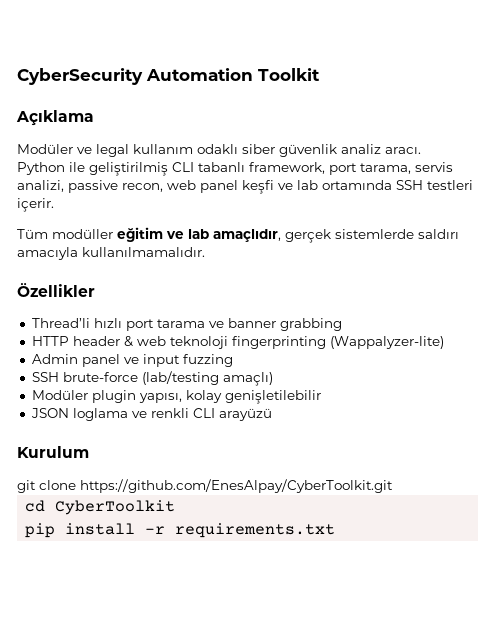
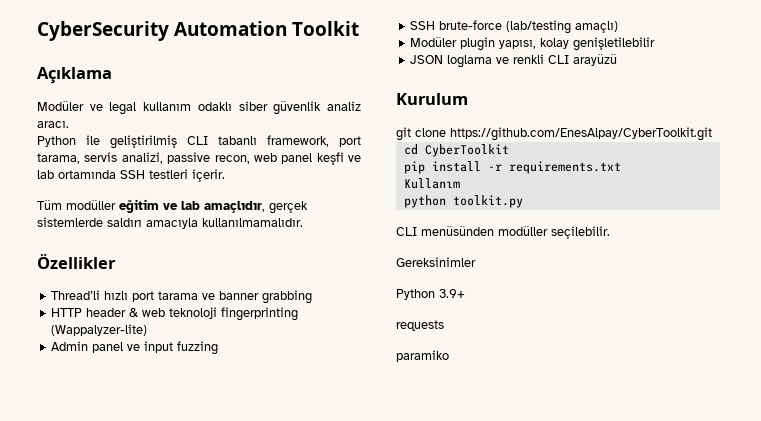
(336, 530) none -> [403,178,460,189] [403,195,523,208] [396,226,610,239] [396,257,476,267] [396,289,465,300] [396,320,444,331] [396,350,449,362] // Kullanım // python toolkit.py // CLI menüsünden modüller seçilebilir. // Gereksinimler // Python 3.9+ // requests // paramiko

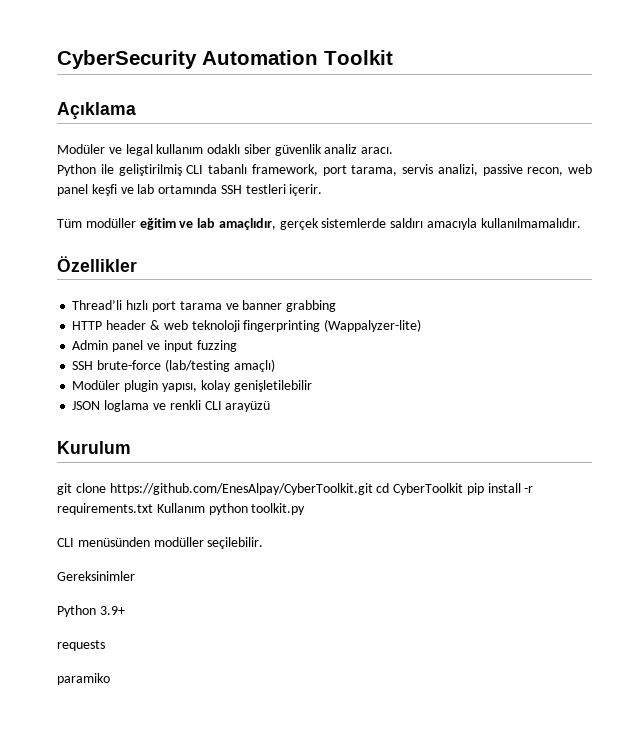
(712, 134) // -> (373, 489) none
(509, 150) // -> (464, 489) none
(621, 167) // -> (153, 509) none
(460, 183) // -> (205, 508) none

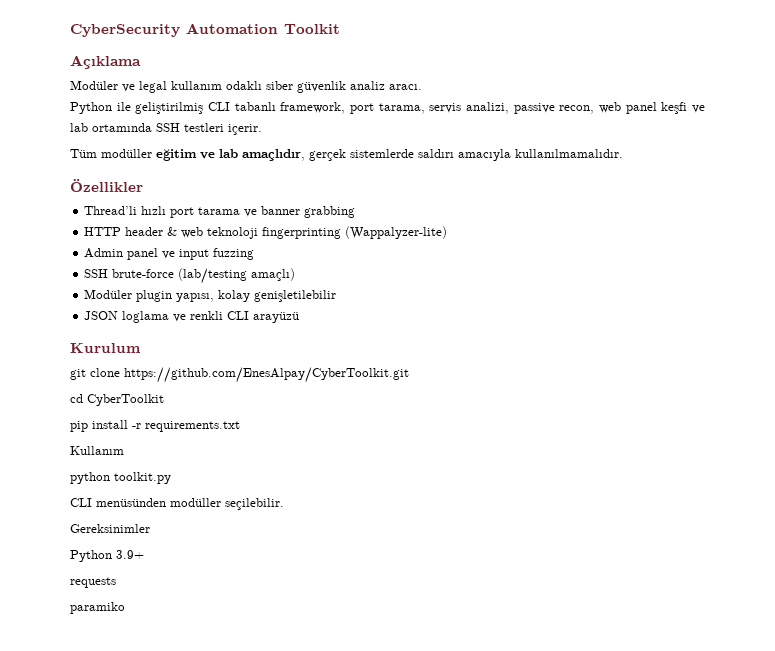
(373, 489) none -> (409, 375) //
(464, 489) none -> (164, 400) //
(153, 509) none -> (240, 426) //
(205, 508) none -> (124, 450) //

